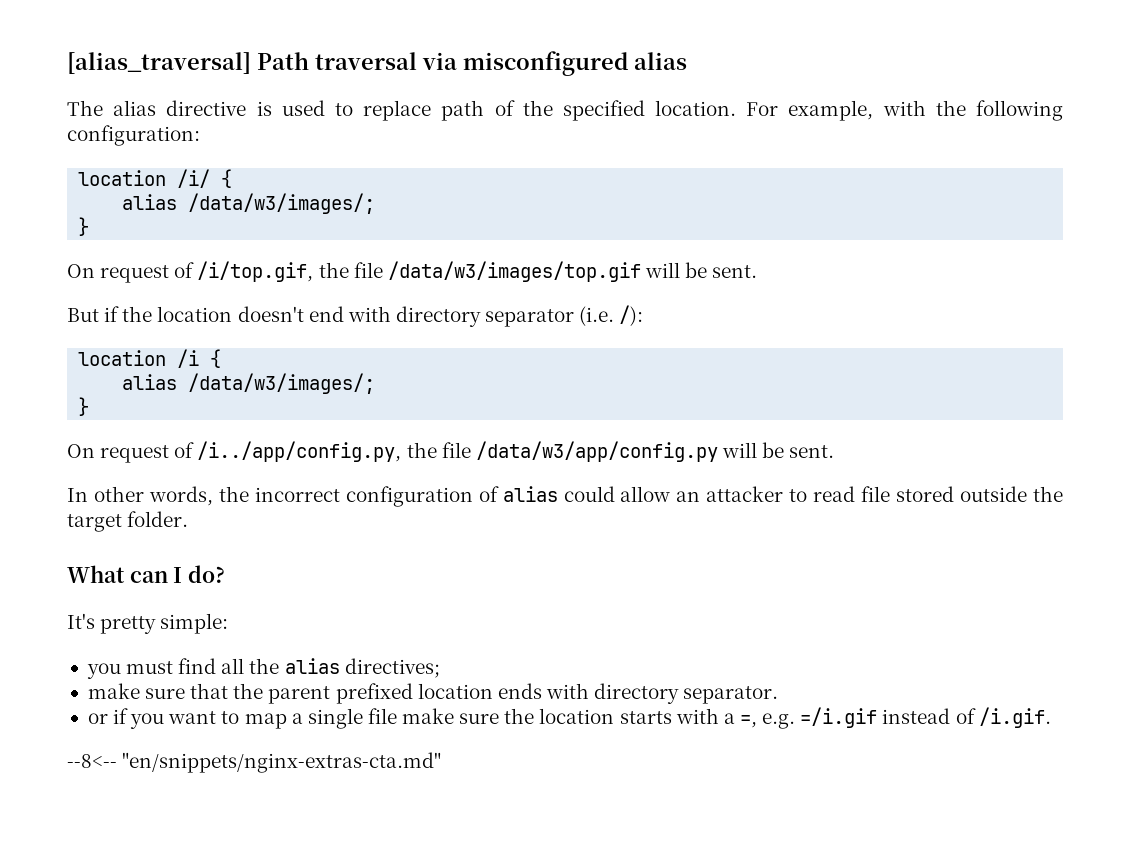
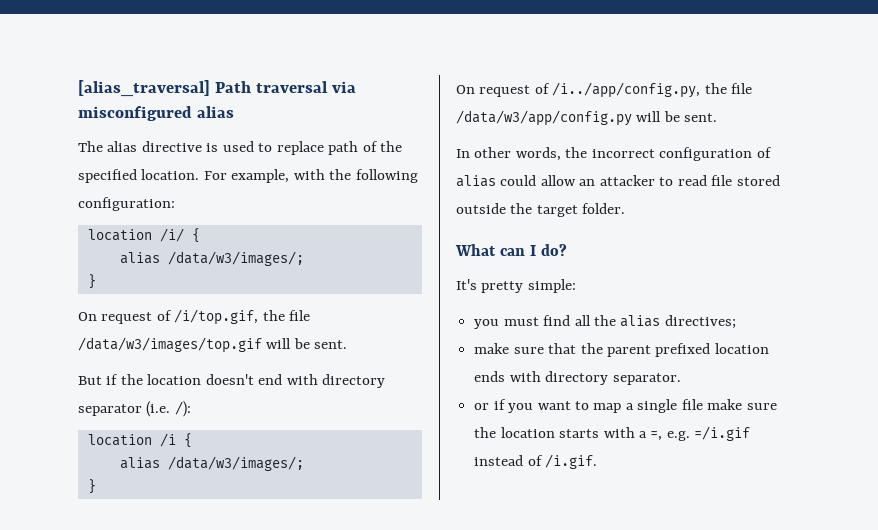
[67,752,442,773] // --8<-- "en/snippets/nginx-extras-cta.md" -> (598, 461) none

